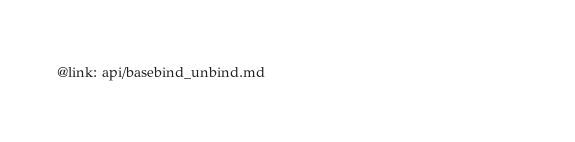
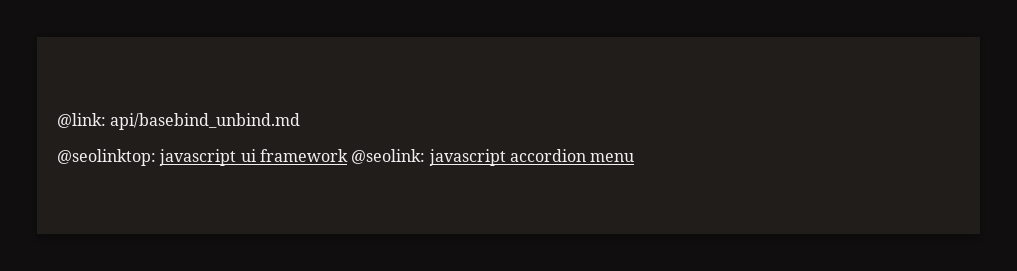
(265, 74) none -> [57,149,635,166] // @seolinktop: javascript ui framework @seolink: javascript accordion menu

